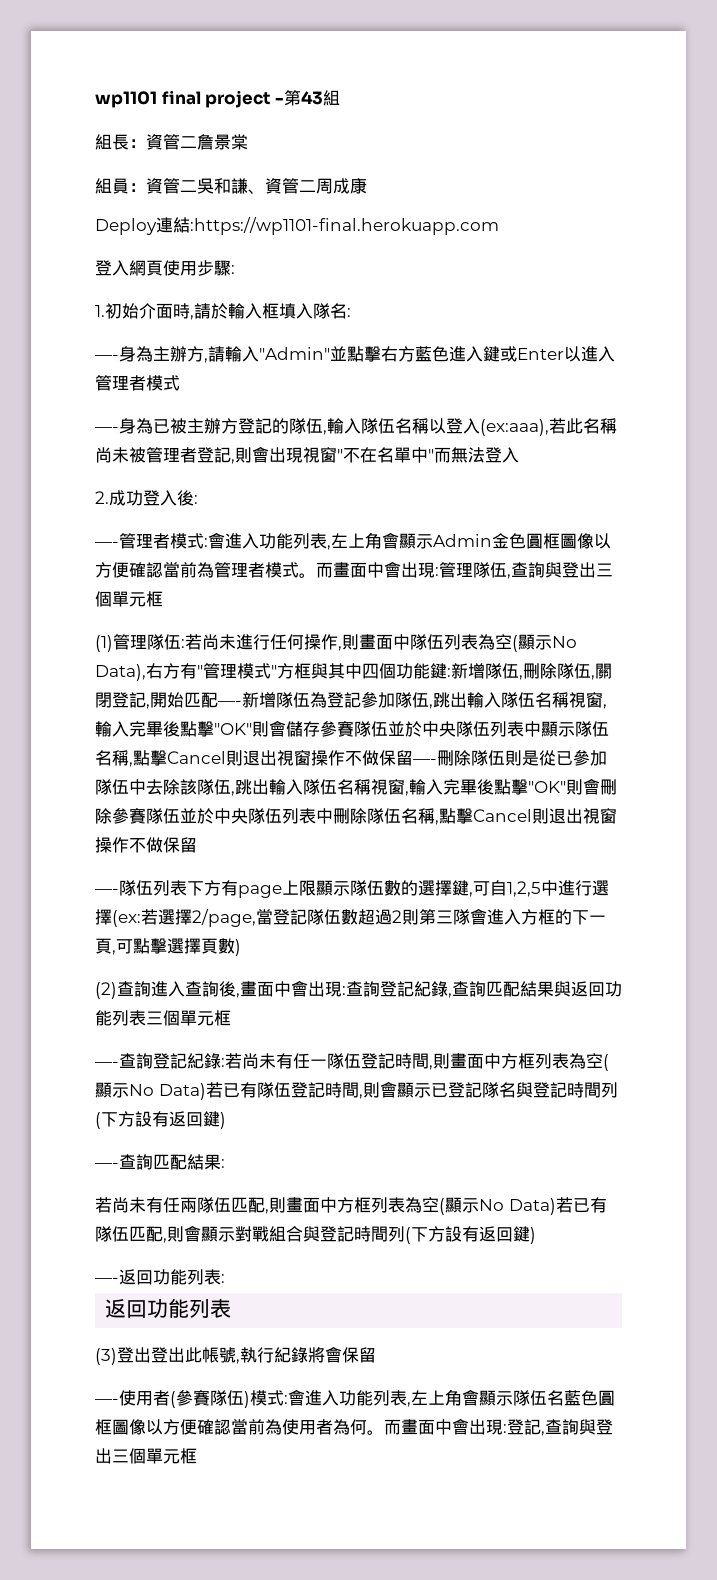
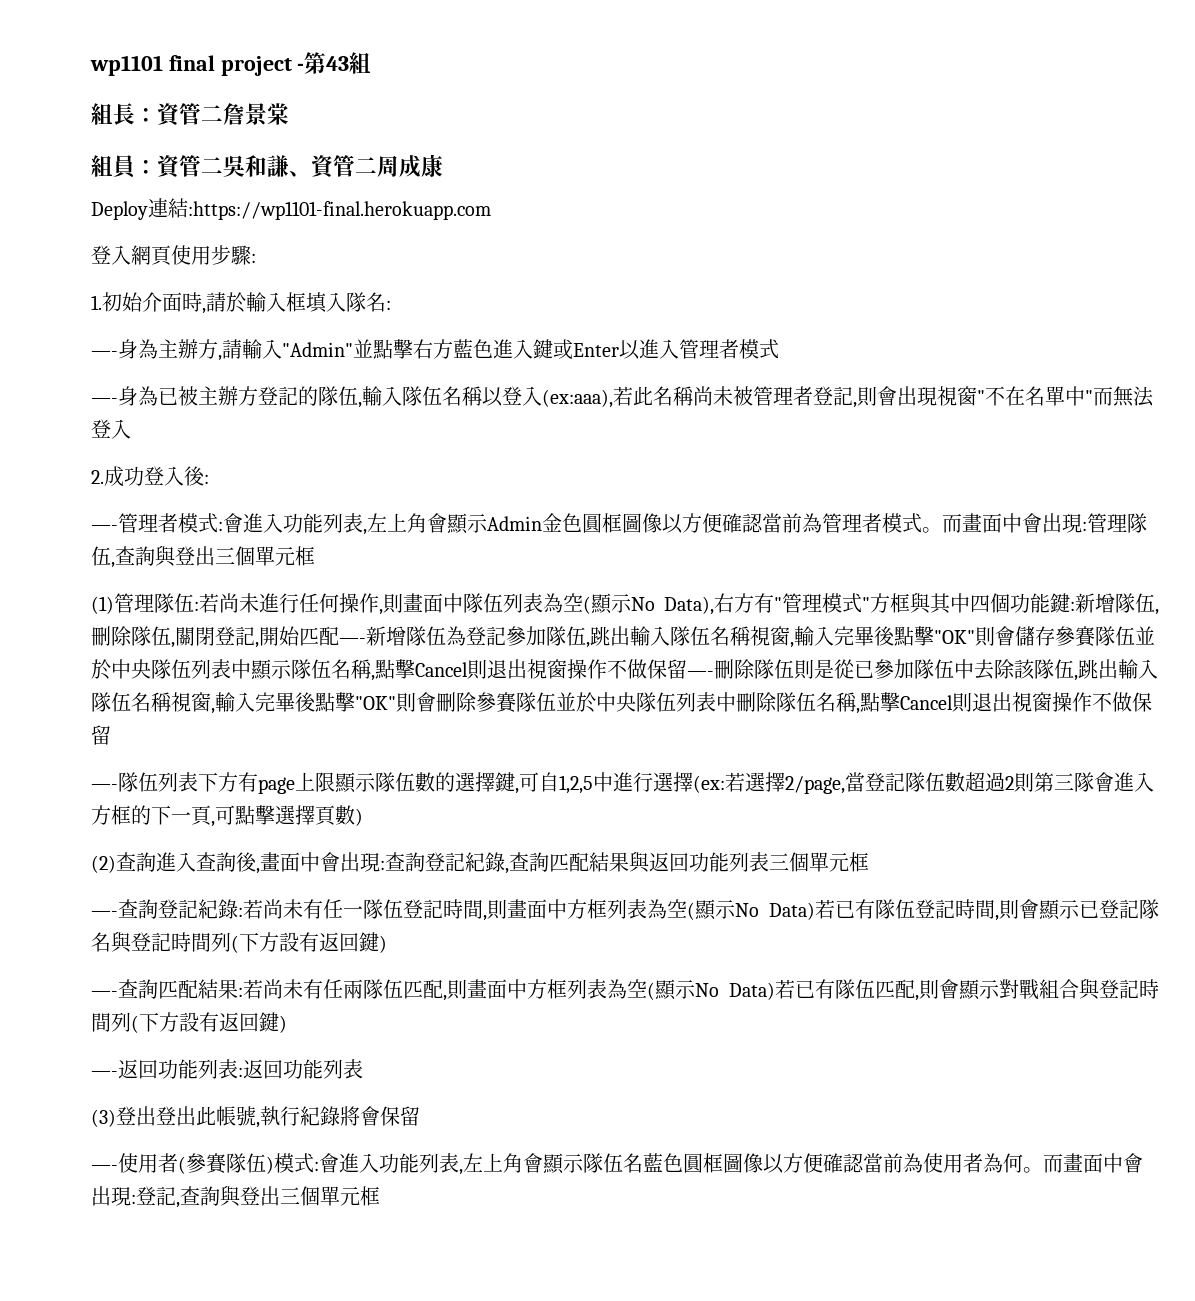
(225, 1163) // -> (243, 992) none
(225, 1278) // -> (243, 1072) none

